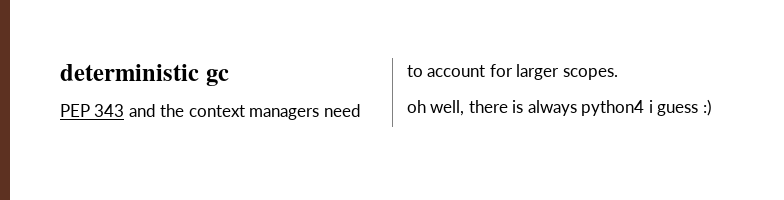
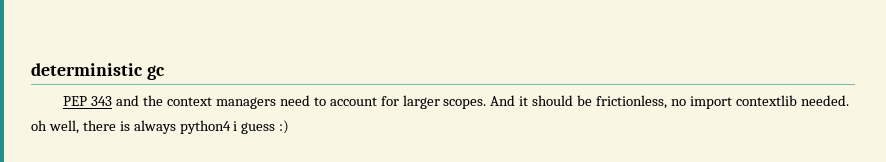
(618, 74) none -> [490,95,849,109] And it should be frictionless, no import contextlib needed.

